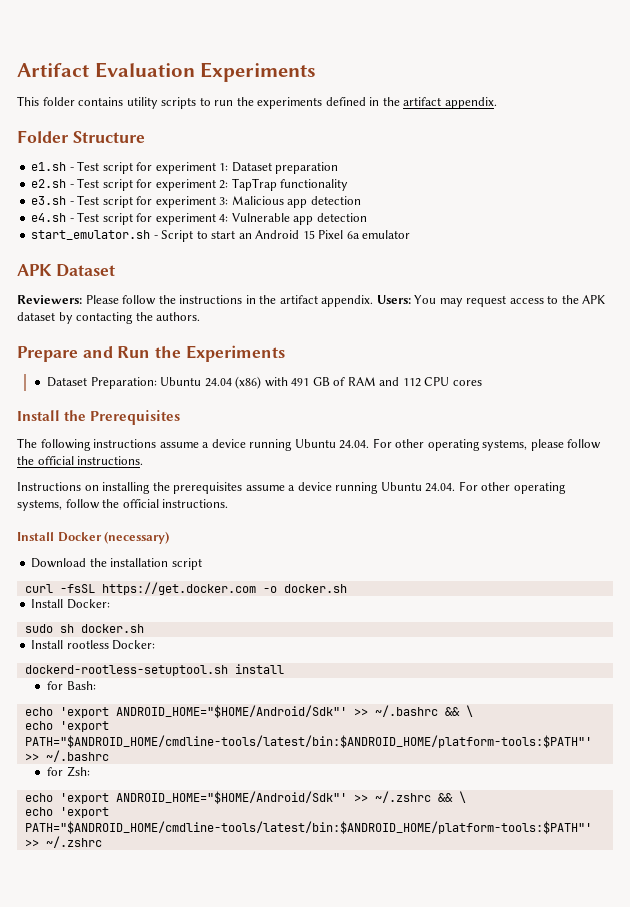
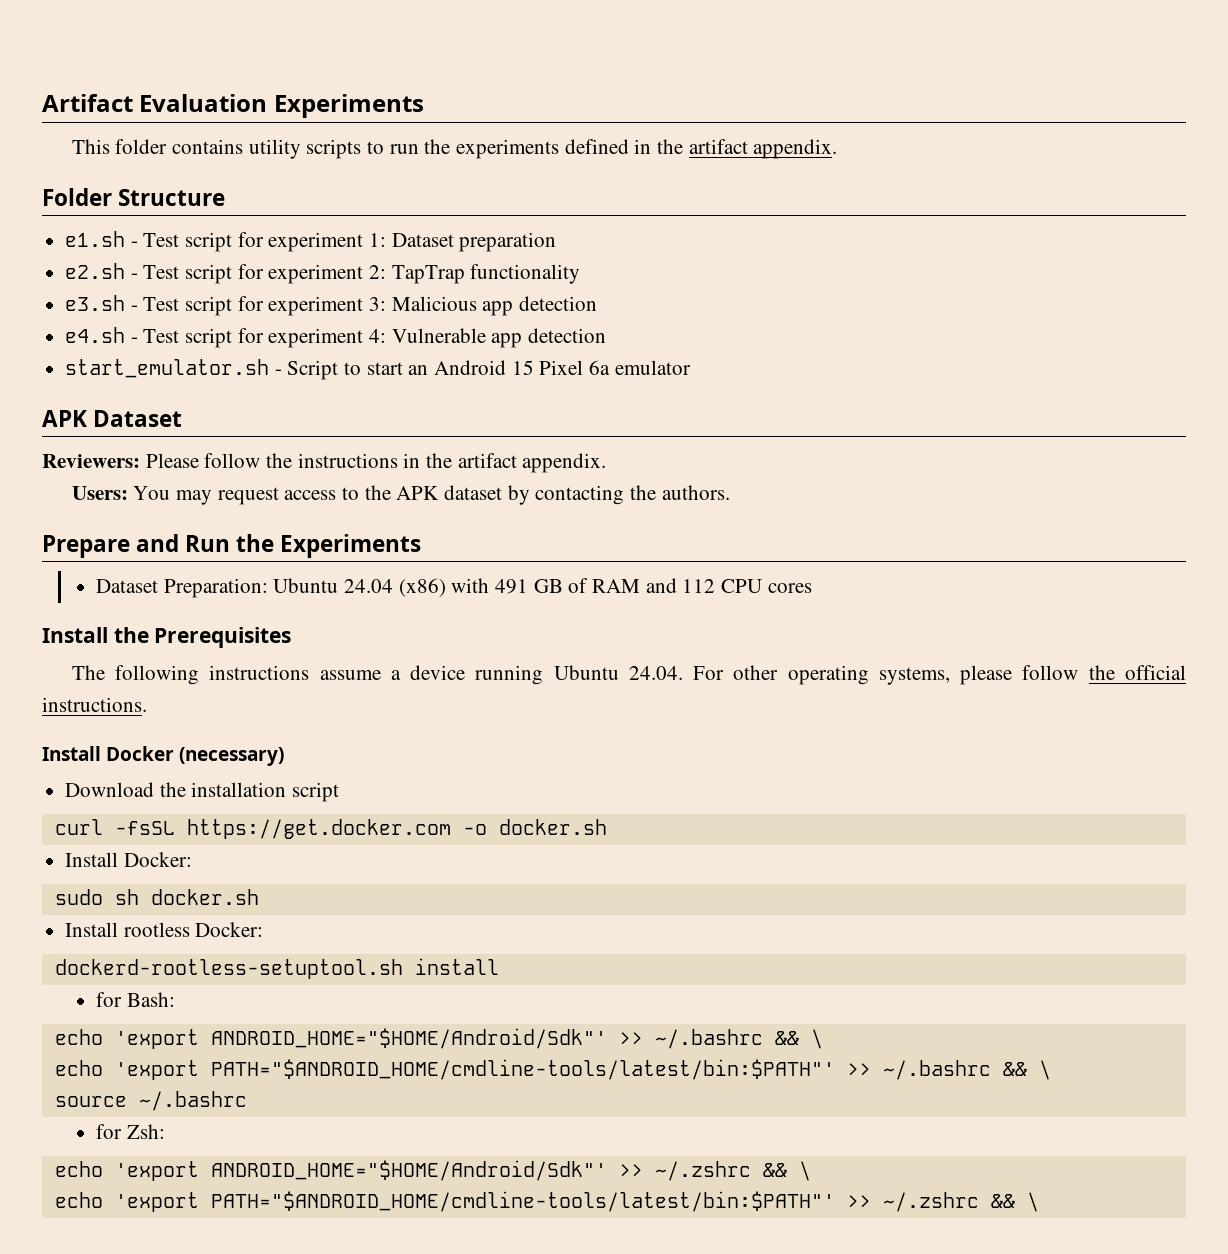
(374, 301) none -> (607, 463) //
[17,481,566,494] [17,499,229,511] // Instructions on installing the prerequisites assume a device running Ubuntu 24.04. For other operating systems, follow the official instructions. -> (147, 704) none
[24,735,592,748] [24,750,109,762] PATH="$ANDROID_HOME/cmdline-tools/latest/bin:$ANDROID_HOME/platform-tools:$PATH"' >> ~/.bashrc -> [210,1059,1051,1080] [54,1091,247,1111] PATH="$ANDROID_HOME/cmdline-tools/latest/bin:$PATH"' >> ~/.bashrc && \ // source ~/.bashrc
[24,821,592,834] [24,836,102,848] PATH="$ANDROID_HOME/cmdline-tools/latest/bin:$ANDROID_HOME/platform-tools:$PATH"' >> ~/.zshrc -> [210,1191,1039,1212] PATH="$ANDROID_HOME/cmdline-tools/latest/bin:$PATH"' >> ~/.zshrc && \

